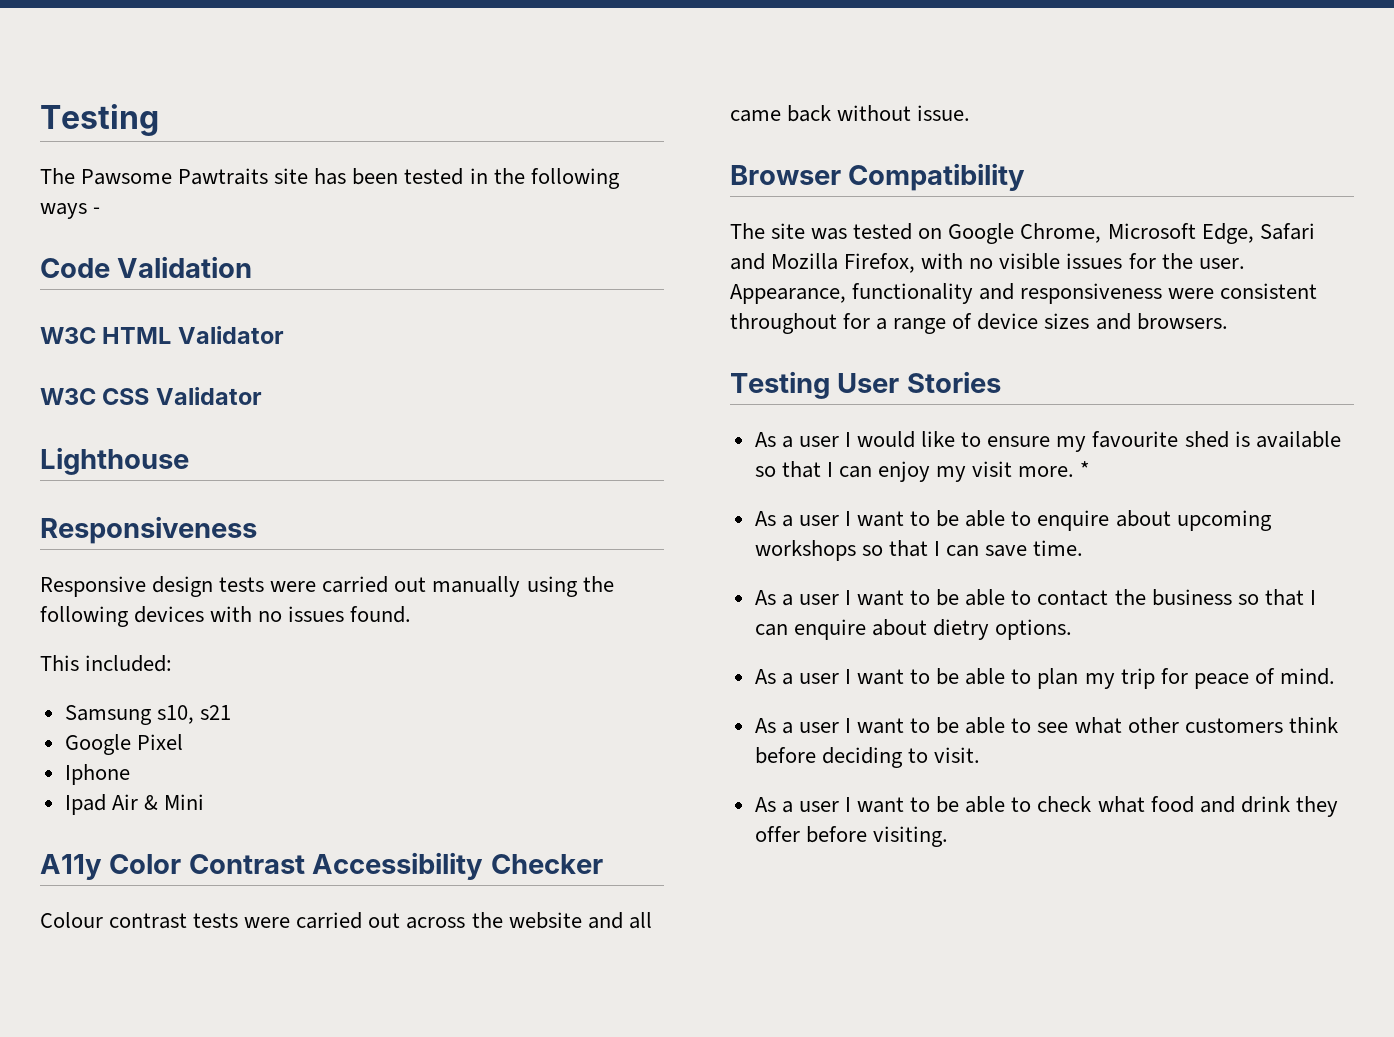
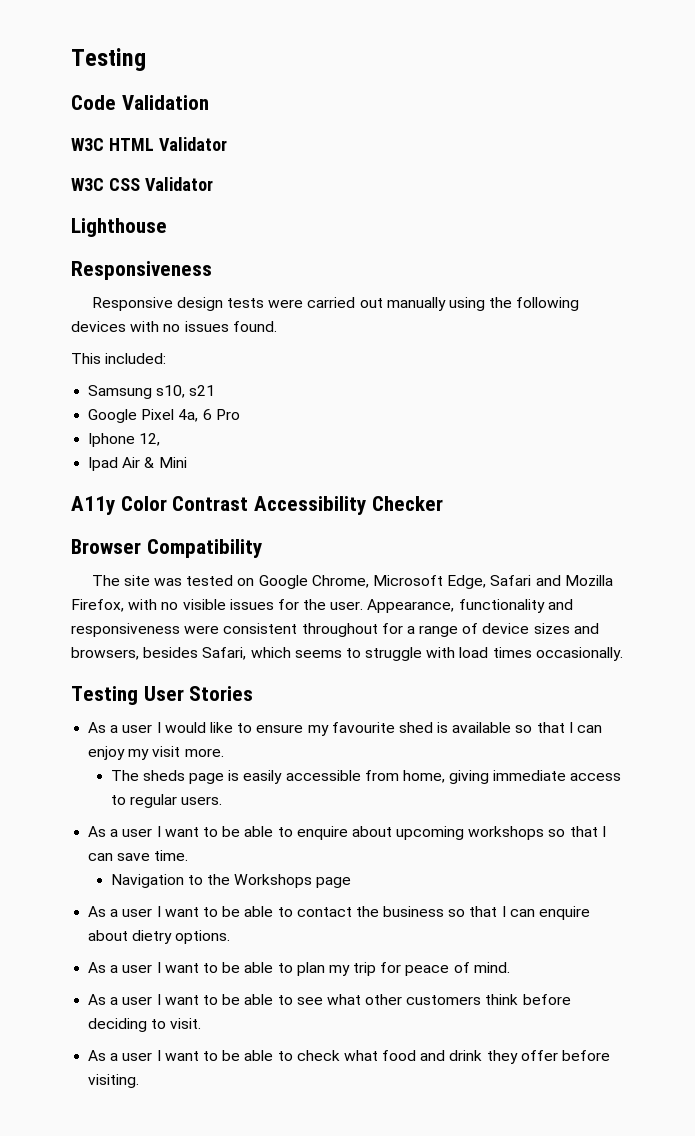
[40,104,159,136] [40,168,620,189] [40,203,101,219] Testing // The Pawsome Pawtraits site has been tested in the following ways - -> [71,48,146,71] Testing
(183, 742) none -> [178,409,240,422] 4a, 6 Pro
(130, 774) none -> [139,433,161,446] 12,
[40,912,652,929] [730,105,971,122] // Colour contrast tests were carried out across the website and all came back without issue. -> (443, 503) none
[1136,313,1228,330] browsers. -> [71,647,623,661] browsers, besides Safari, which seems to struggle with load times occasionally.
[1080,461,1090,477] * -> [110,770,622,784] [110,794,223,808] // The sheds page is easily accessible from home, giving immediate access to regular users.
(1084, 548) none -> [110,874,352,888] // Navigation to the Workshops page

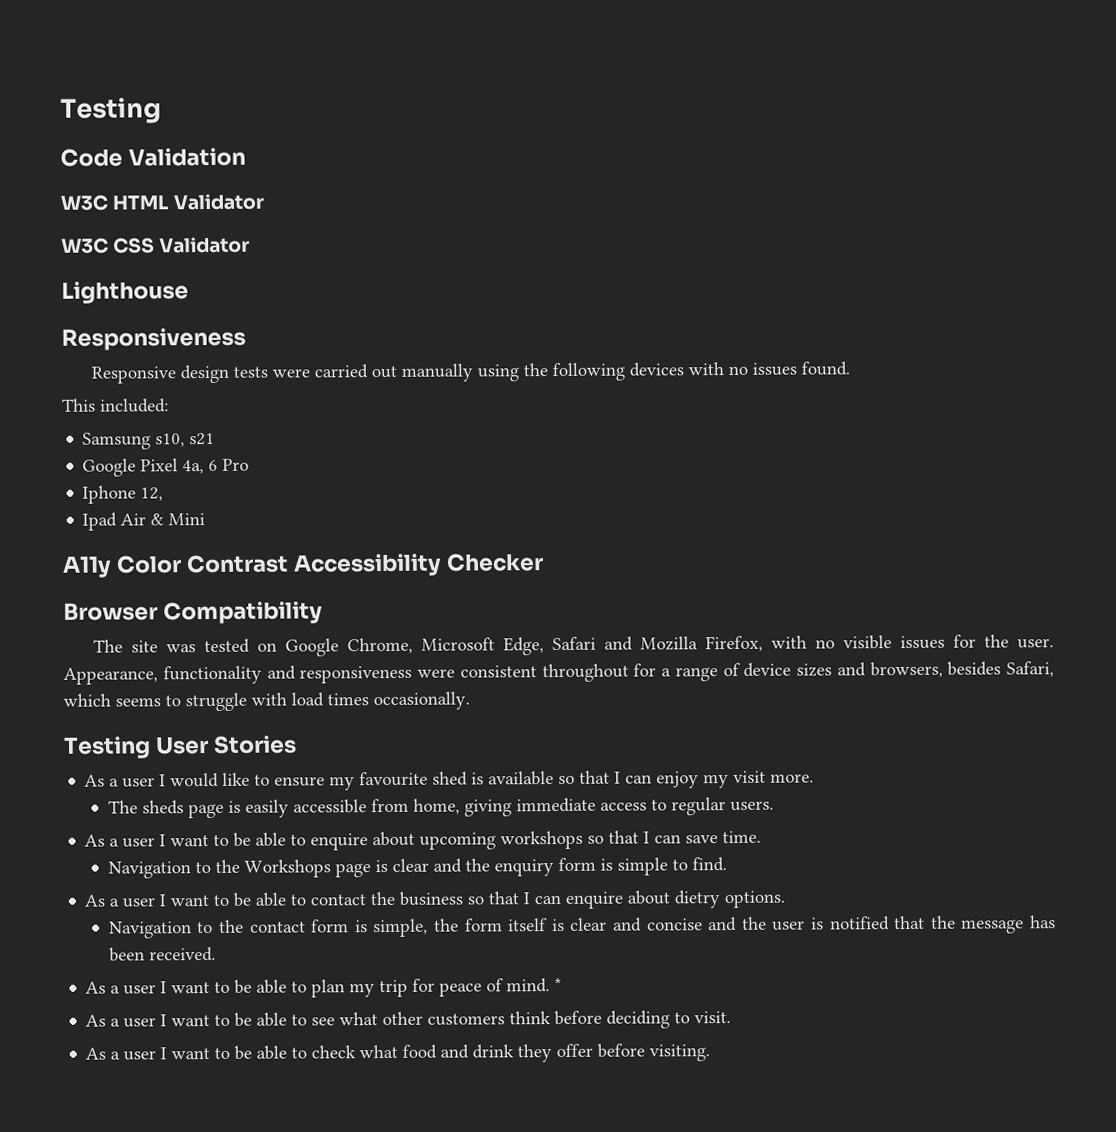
(352, 882) none -> [374,857,727,877] is clear and the enquiry form is simple to find.
(231, 937) none -> [108,915,1056,939] [108,946,216,962] // Navigation to the contact form is simple, the form itself is clear and concise and the user is notified that the message has been received.
(510, 967) none -> [554,977,563,992] *

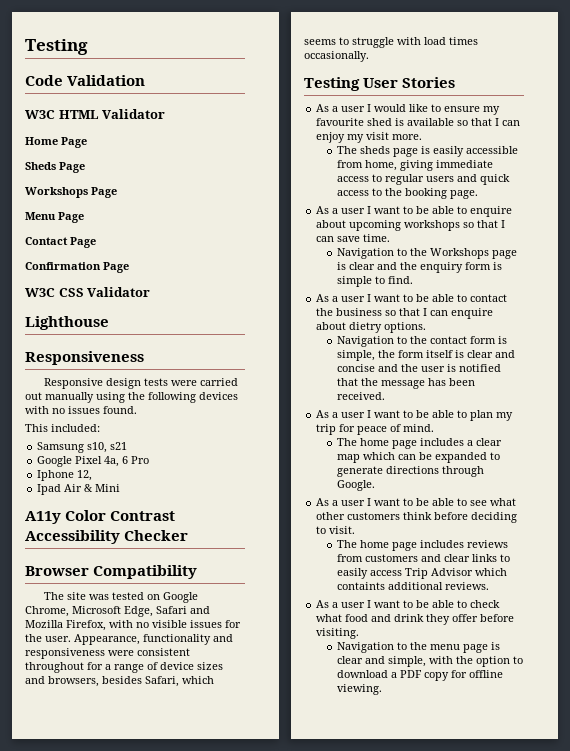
(265, 202) none -> [25,137,87,148] [25,162,85,173] [25,187,117,198] [25,212,84,223] [25,237,96,248] [25,262,129,273] // Home Page // Sheds Page // Workshops Page // Menu Page // Contact Page // Confirmation Page
[729,800,774,812] users. -> [425,174,510,185] [336,188,478,199] users and quick access to the booking page.
[554,977,563,992] * -> [336,438,502,449] [336,452,500,463] [336,466,484,477] [336,480,375,491] // The home page includes a clear map which can be expanded to generate directions through Google.
(732, 1017) none -> [336,540,508,551] [336,554,510,562] [336,568,507,579] [336,582,489,590] // The home page includes reviews from customers and clear links to easily access Trip Advisor which containts additional reviews.
(711, 1053) none -> [336,642,500,653] [336,656,523,667] [336,670,503,681] [336,684,382,695] // Navigation to the menu page is clear and simple, with the option to download a PDF copy for offline viewing.

